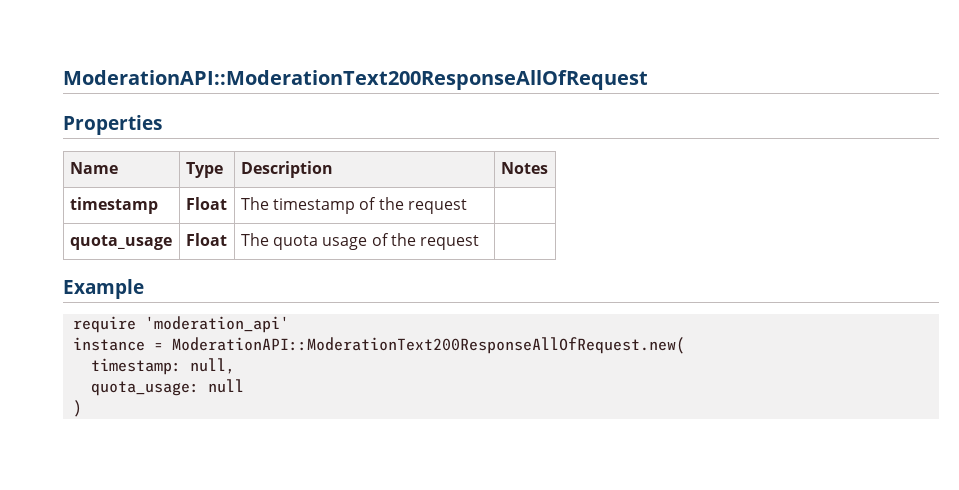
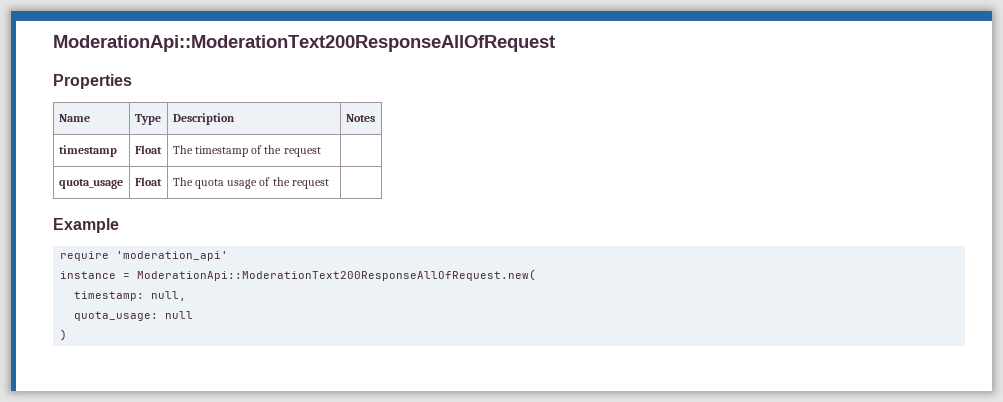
[63,70,648,90] ModerationAPI::ModerationText200ResponseAllOfRequest -> [53,35,555,52] ModerationApi::ModerationText200ResponseAllOfRequest
[171,337,685,354] ModerationAPI::ModerationText200ResponseAllOfRequest.new( -> [137,269,537,281] ModerationApi::ModerationText200ResponseAllOfRequest.new(

